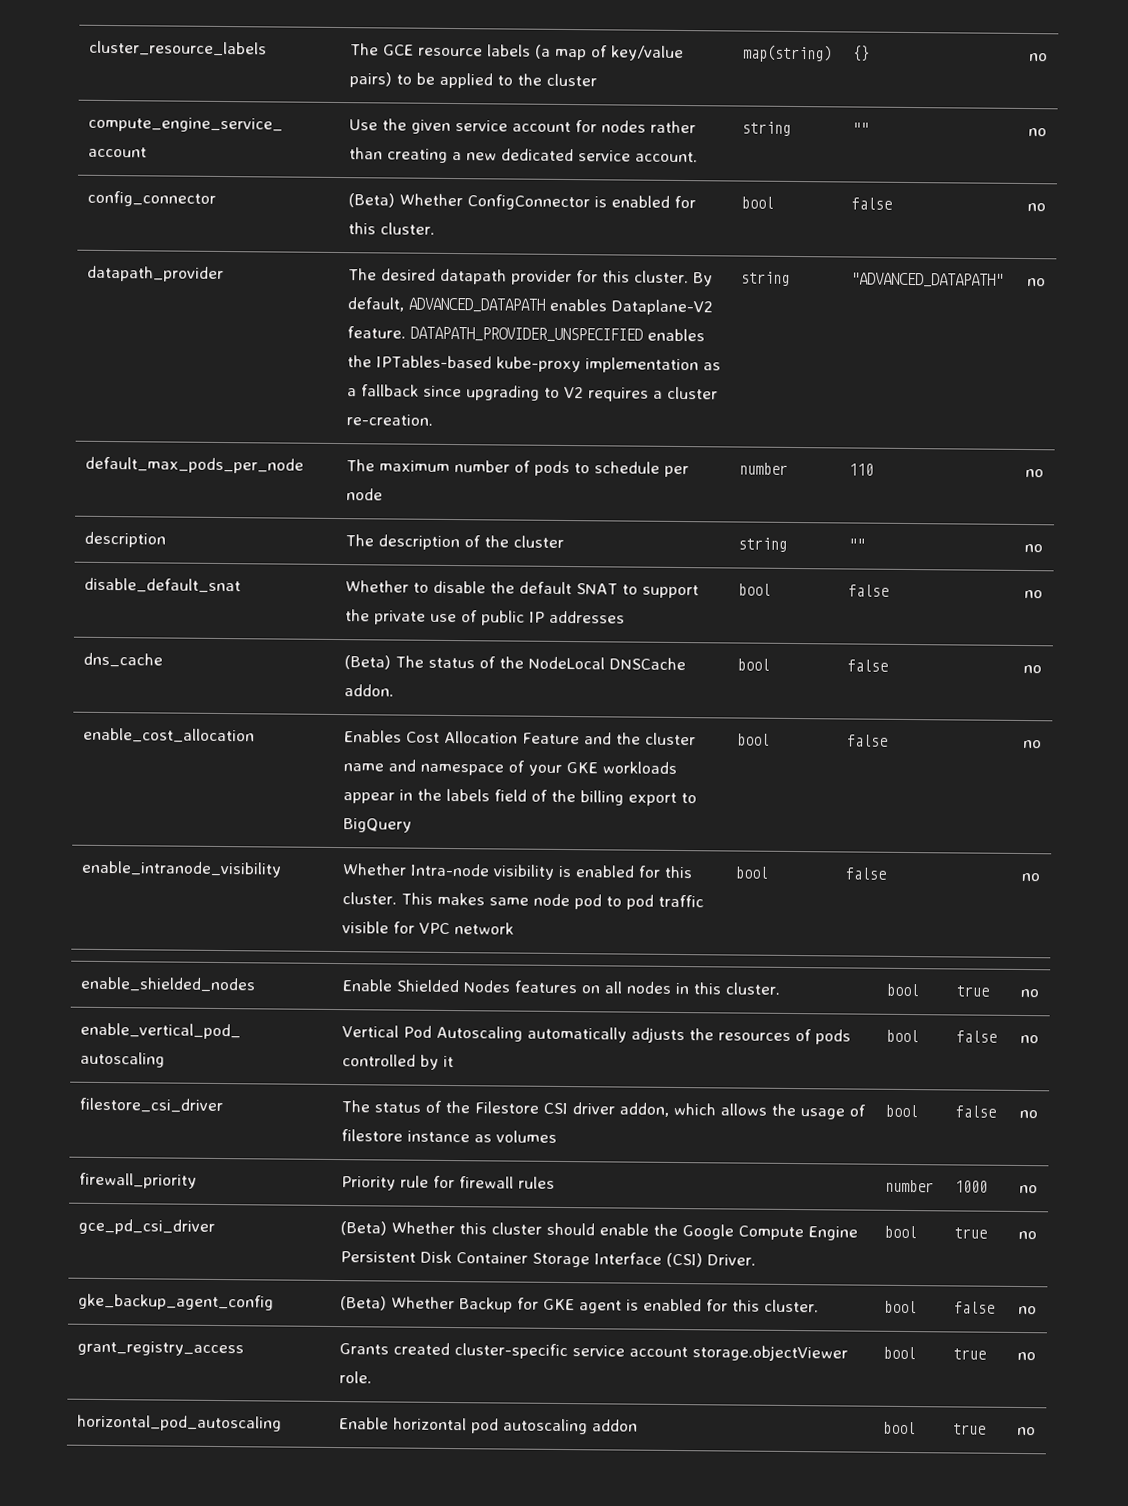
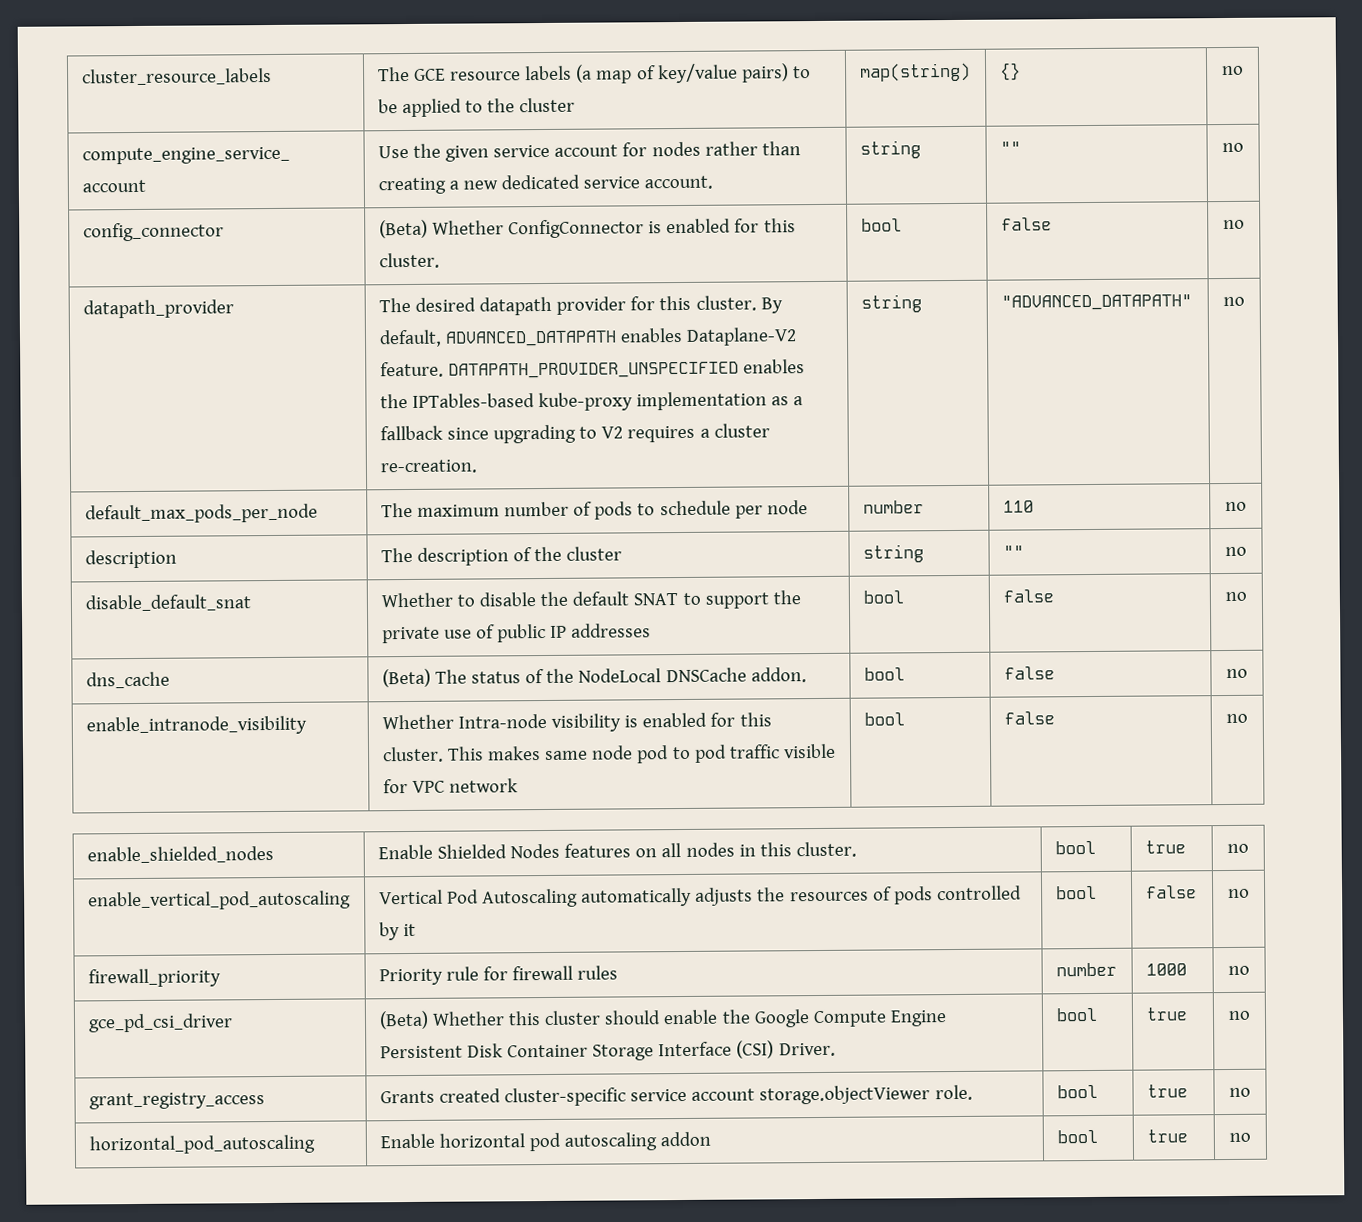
[83,727,256,744] [344,730,697,746] [343,759,678,776] [343,788,698,806] [343,818,413,833] [737,733,771,746] [847,734,889,747] [1022,739,1042,749] // enable_cost_allocation | Enables Cost Allocation Feature and the cluster name and namespace of your GKE workloads appear in the labels field of the billing export to BigQuery | bool | false | no -> (1248, 673) none
[79,1097,224,1114] [341,1100,867,1120] [341,1129,558,1143] [885,1104,919,1118] [955,1105,997,1118] [1018,1109,1038,1119] // filestore_csi_driver | The status of the Filestore CSI driver addon, which allows the usage of filestore instance as volumes | bool | false | no -> (1250, 893) none
[78,1293,275,1311] [340,1296,820,1314] [884,1300,918,1314] [954,1301,996,1314] [1017,1305,1037,1315] // gke_backup_agent_config | (Beta) Whether Backup for GKE agent is enabled for this cluster. | bool | false | no -> (1251, 1015) none

